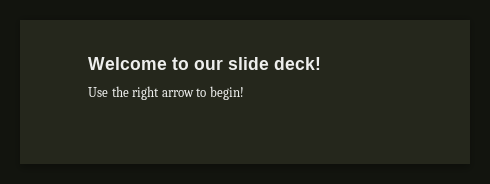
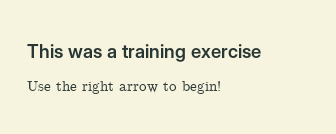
[88,57,321,70] Welcome to our slide deck! -> [27,44,261,62] This was a training exercise

